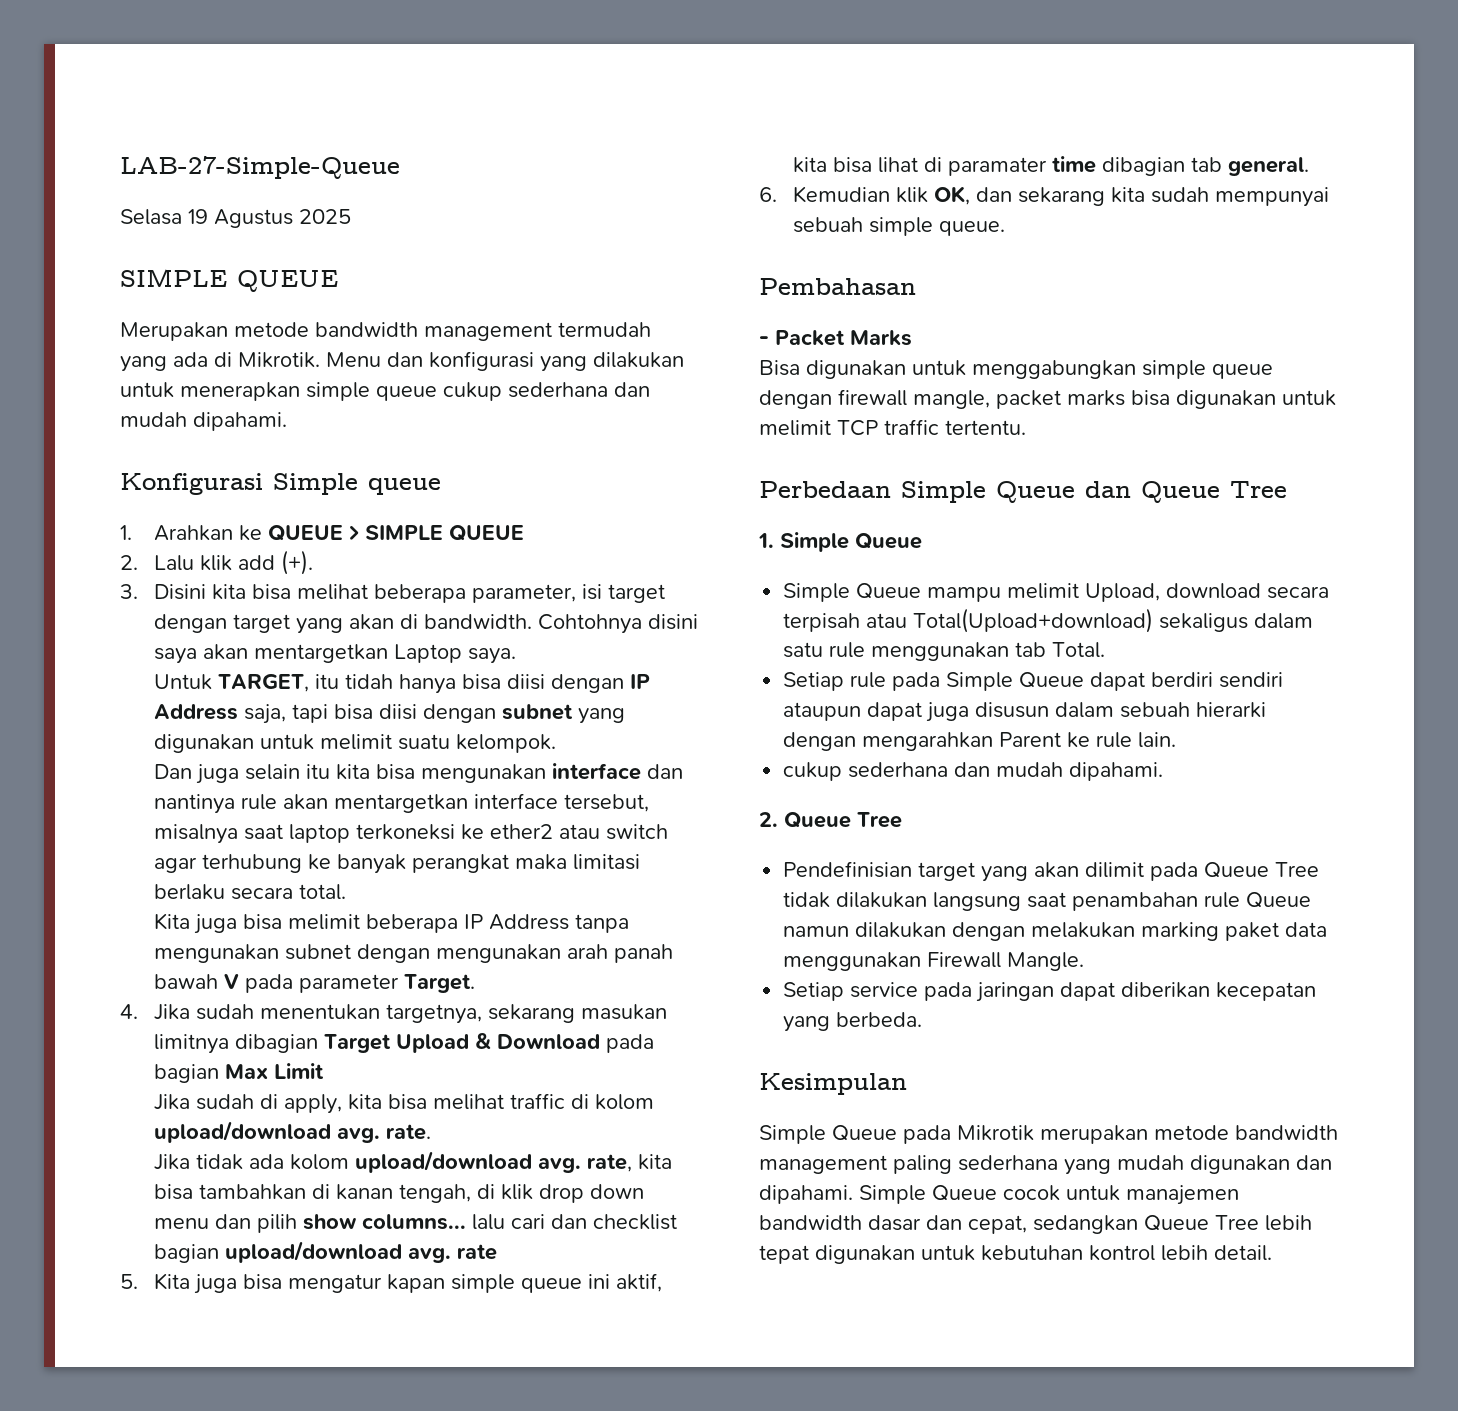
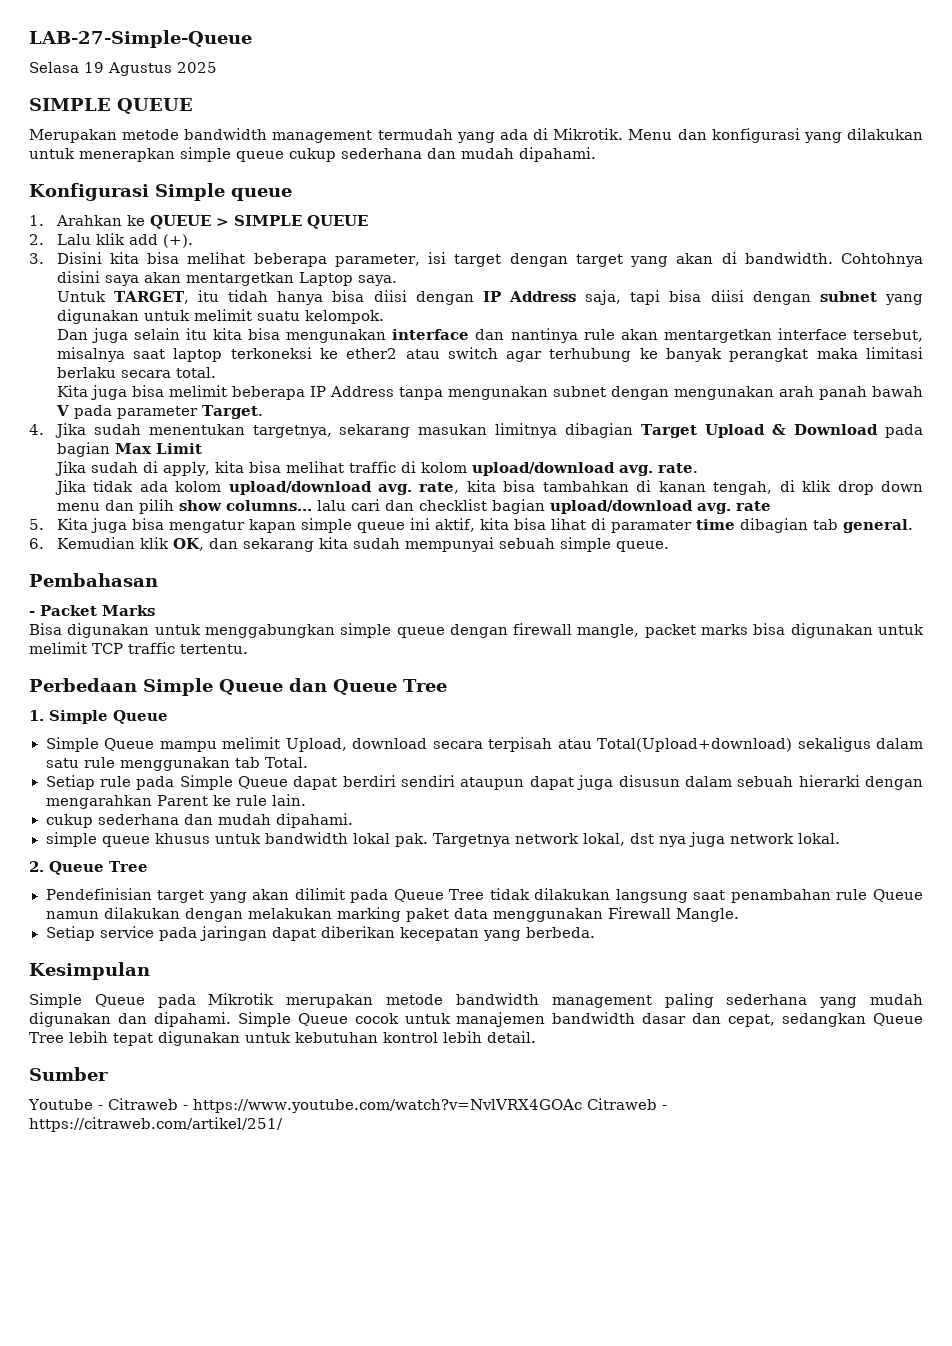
(1164, 771) none -> [45,832,841,847] // simple queue khusus untuk bandwidth lokal pak. Targetnya network lokal, dst nya juga network lokal.
(1272, 1253) none -> [29,1067,108,1081] [28,1098,667,1113] [29,1117,283,1132] // Sumber // Youtube - Citraweb - https://www.youtube.com/watch?v=NvlVRX4GOAc Citraweb - https://citraweb.com/artikel/251/

